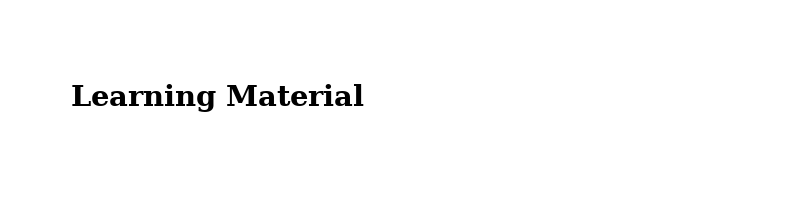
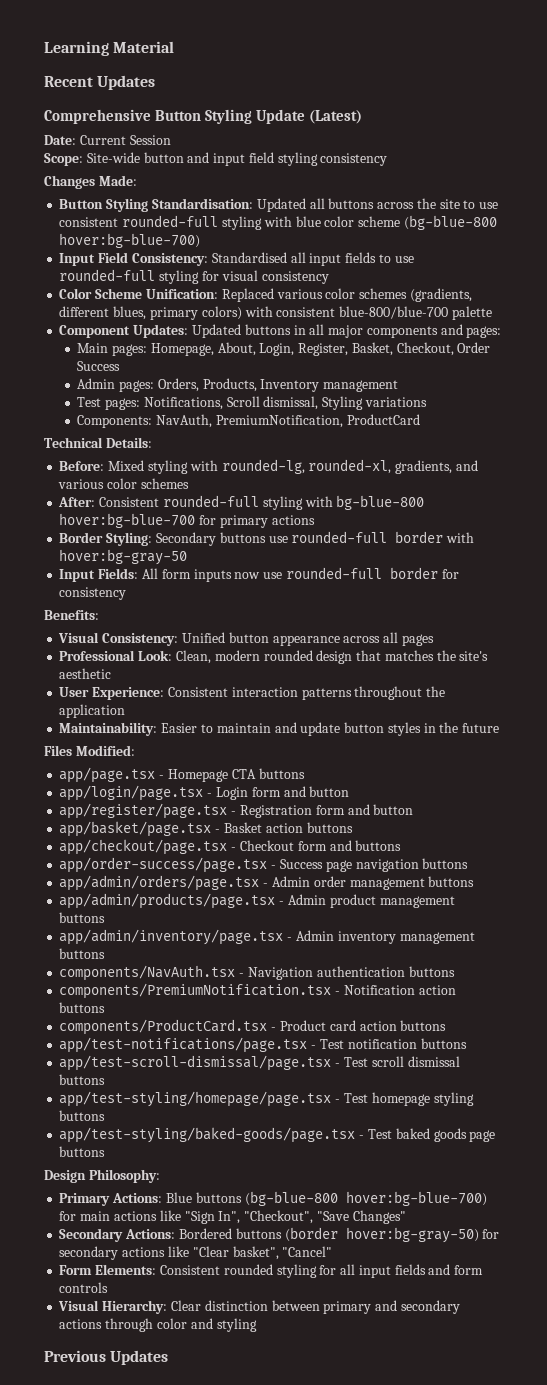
(364, 95) none -> [44,75,156,90] [44,109,362,124] [44,135,171,145] [44,152,388,166] [44,175,137,189] [59,198,499,212] [59,215,497,230] [59,233,201,248] [59,252,414,266] [59,269,329,284] [59,288,472,302] [59,306,492,320] [59,324,502,338] [77,342,491,356] [77,361,121,371] [77,378,399,392] [77,396,427,410] [77,414,420,428] [44,437,152,448] [59,459,478,474] [58,478,189,489] [58,495,425,510] [59,513,315,528] [59,531,475,546] [59,549,188,565] [59,567,459,582] [59,587,127,600] [44,610,99,620] [58,632,434,646] [59,650,489,664] [59,668,112,679] [59,686,446,700] [59,704,126,718] [59,722,500,736] [44,745,135,756] [59,767,305,783] [59,785,350,801] [59,803,414,819] [59,821,353,837] [59,839,402,855] [59,857,469,873] [59,875,475,891] [59,893,455,909] [59,912,106,923] [59,929,475,945] [59,948,106,959] [59,965,455,981] [59,983,456,999] [59,1002,106,1013] [59,1019,447,1035] [59,1037,467,1053] [59,1055,460,1071] [59,1074,106,1085] [59,1091,474,1107] [59,1110,106,1121] [59,1127,496,1143] [59,1146,106,1157] [44,1169,160,1183] [59,1191,487,1206] [59,1210,406,1224] [59,1227,500,1243] [59,1246,333,1260] [59,1264,484,1278] [59,1282,109,1293] [58,1300,460,1314] [59,1318,257,1332] [44,1350,169,1365] // Recent Updates // Comprehensive Button Styling Update (Latest) // Date: Current Session // Scope: Site-wide button and input field styling consistency // Changes Made: // Button Styling Standardisation: Updated all buttons across the site to use consistent rounded-full styling with blue color scheme (bg-blue-800 hover:bg-blue-700) // Input Field Consistency: Standardised all input fields to use rounded-full styling for visual consistency // Color Scheme Unification: Replaced various color schemes (gradients, different blues, primary colors) with consistent blue-800/blue-700 palette // Component Updates: Updated buttons in all major components and pages: // Main pages: Homepage, About, Login, Register, Basket, Checkout, Order Success // Admin pages: Orders, Products, Inventory management // Test pages: Notifications, Scroll dismissal, Styling variations // Components: NavAuth, PremiumNotification, ProductCard // Technical Details: // Before: Mixed styling with rounded-lg, rounded-xl, gradients, and various color schemes // After: Consistent rounded-full styling with bg-blue-800 hover:bg-blue-700 for primary actions // Border Styling: Secondary buttons use rounded-full border with hover:bg-gray-50 // Input Fields: All form inputs now use rounded-full border for consistency // Benefits: // Visual Consistency: Unified button appearance across all pages // Professional Look: Clean, modern rounded design that matches the site's aesthetic // User Experience: Consistent interaction patterns throughout the application // Maintainability: Easier to maintain and update button styles in the future // Files Modified: // app/page.tsx - Homepage CTA buttons // app/login/page.tsx - Login form and button // app/register/page.tsx - Registration form and button // app/basket/page.tsx - Basket action buttons // app/checkout/page.tsx - Checkout form and buttons // app/order-success/page.tsx - Success page navigation buttons // app/admin/orders/page.tsx - Admin order management buttons // app/admin/products/page.tsx - Admin product management buttons // app/admin/inventory/page.tsx - Admin inventory management buttons // components/NavAuth.tsx - Navigation authentication buttons // components/PremiumNotification.tsx - Notification action buttons // components/ProductCard.tsx - Product card action buttons // app/test-notifications/page.tsx - Test notification buttons // app/test-scroll-dismissal/page.tsx - Test scroll dismissal buttons // app/test-styling/homepage/page.tsx - Test homepage styling buttons // app/test-styling/baked-goods/page.tsx - Test baked goods page buttons // Design Philosophy: // Primary Actions: Blue buttons (bg-blue-800 hover:bg-blue-700) for main actions like "Sign In", "Checkout", "Save Changes" // Secondary Actions: Bordered buttons (border hover:bg-gray-50) for secondary actions like "Clear basket", "Cancel" // Form Elements: Consistent rounded styling for all input fields and form controls // Visual Hierarchy: Clear distinction between primary and secondary actions through color and styling // Previous Updates

